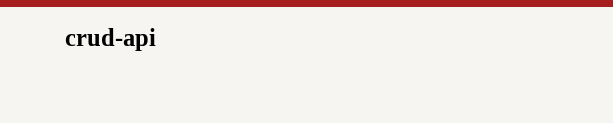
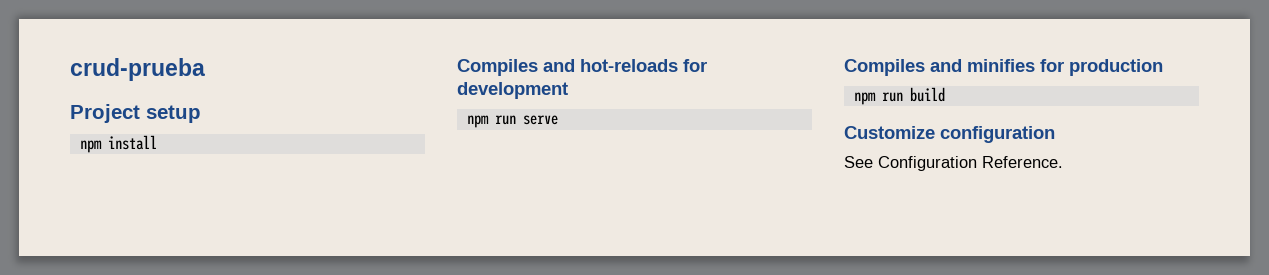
[65,28,156,51] crud-api -> [70,58,205,81] [70,104,201,123] [79,135,157,153] [457,59,707,76] [457,82,568,99] [466,115,558,128] [844,59,1163,76] [853,87,945,105] [844,126,1055,143] [844,156,1063,171] crud-prueba // Project setup // npm install // Compiles and hot-reloads for development // npm run serve // Compiles and minifies for production // npm run build // Customize configuration // See Configuration Reference.

